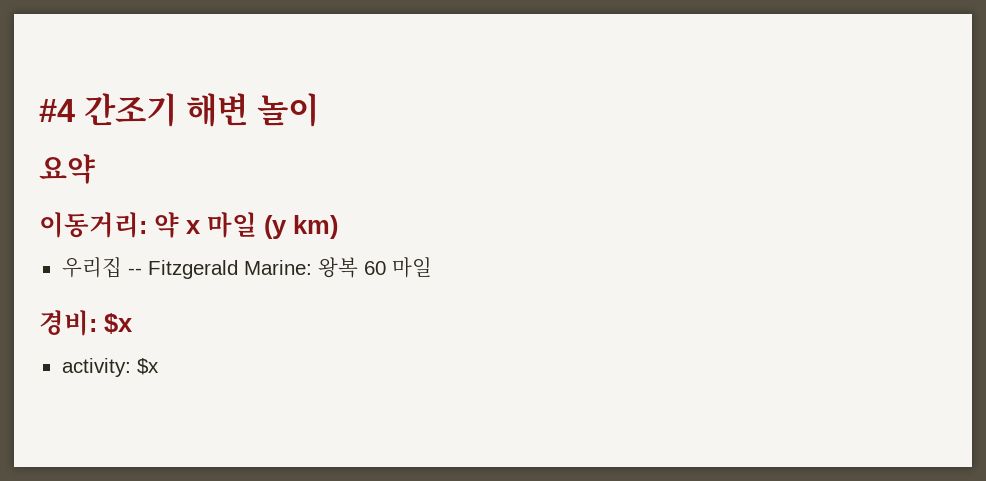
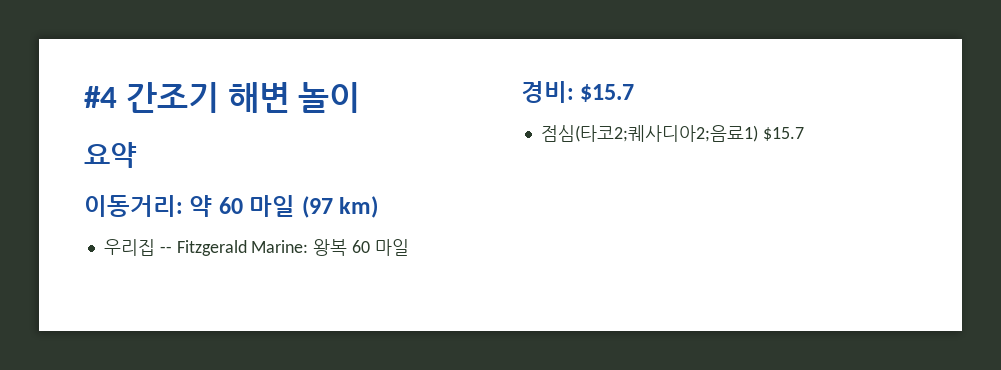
[186,212,287,239] x 마일 (y -> [218,195,333,218] 60 마일 (97
[104,313,132,334] [61,358,159,377] $x // activity: $x -> [580,84,635,102] [540,125,804,142] $15.7 // 점심(타코2;퀘사디아2;음료1) $15.7

